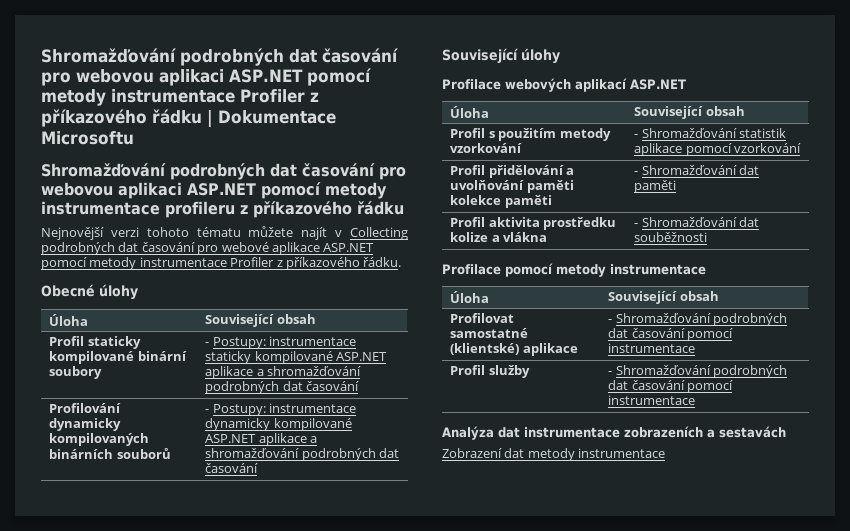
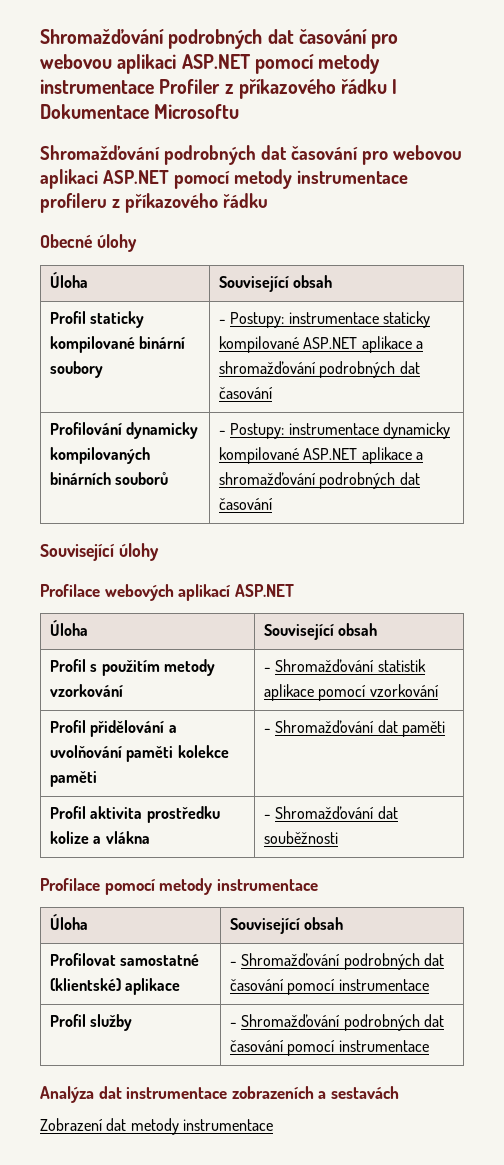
[41,226,408,240] [41,242,375,255] [41,257,402,270] // Nejnovější verzi tohoto tématu můžete najít v Collecting podrobných dat časování pro webové aplikace ASP.NET pomocí metody instrumentace Profiler z příkazového řádku. -> (268, 200) none

